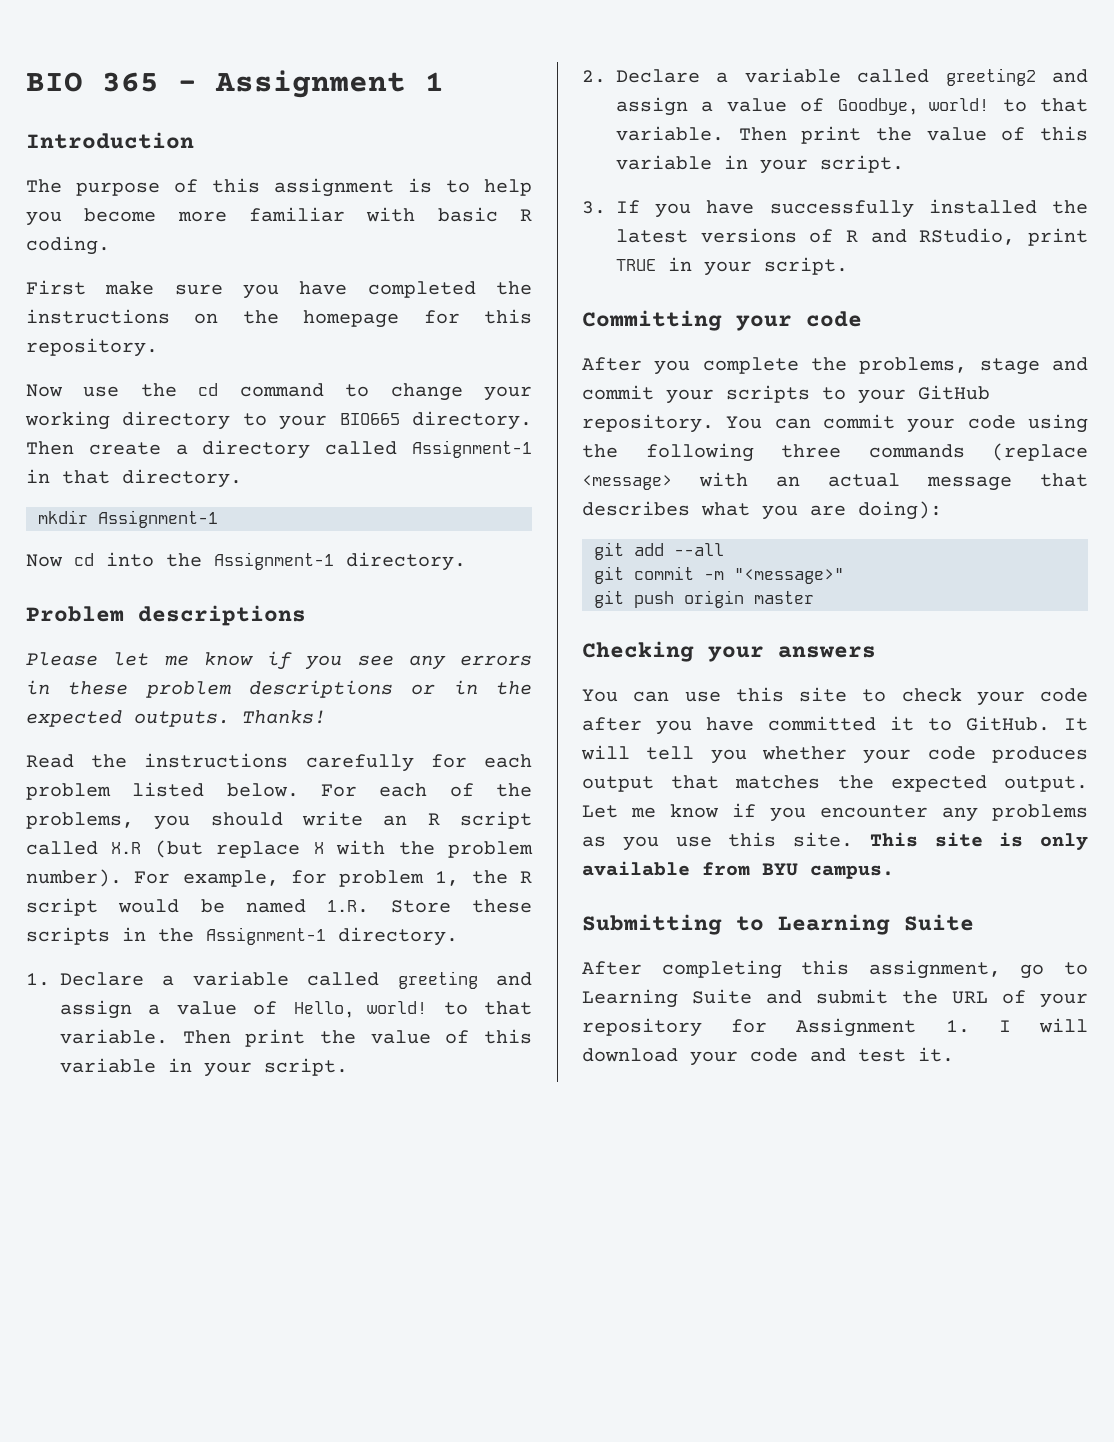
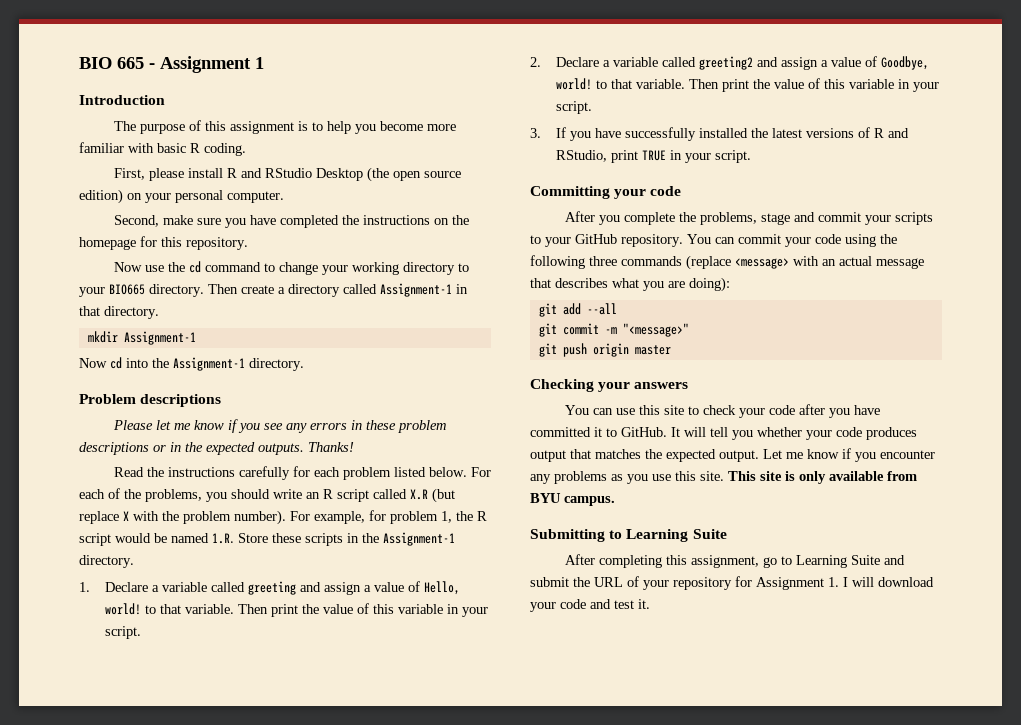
[102,72,159,92] 365 -> [117,57,144,69] 665
[26,280,86,295] First -> [113,167,461,182] [79,189,284,204] [113,215,159,227] First, please install R and RStudio Desktop (the open source edition) on your personal computer. // Second,

